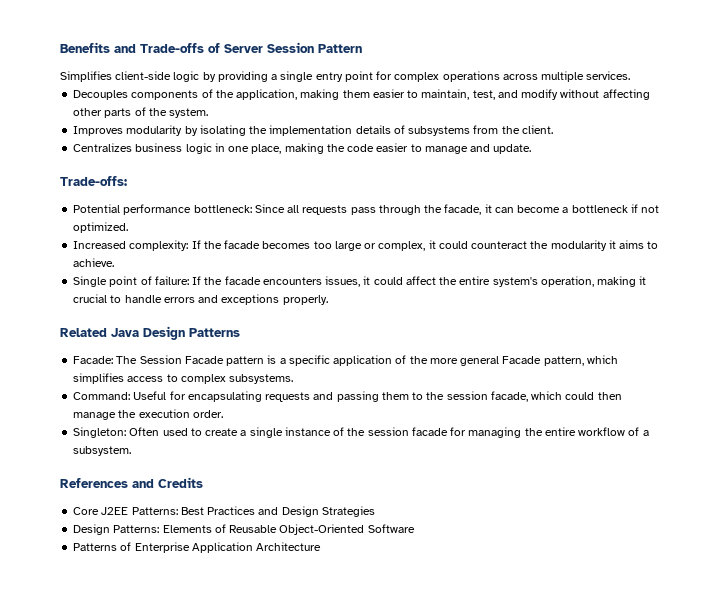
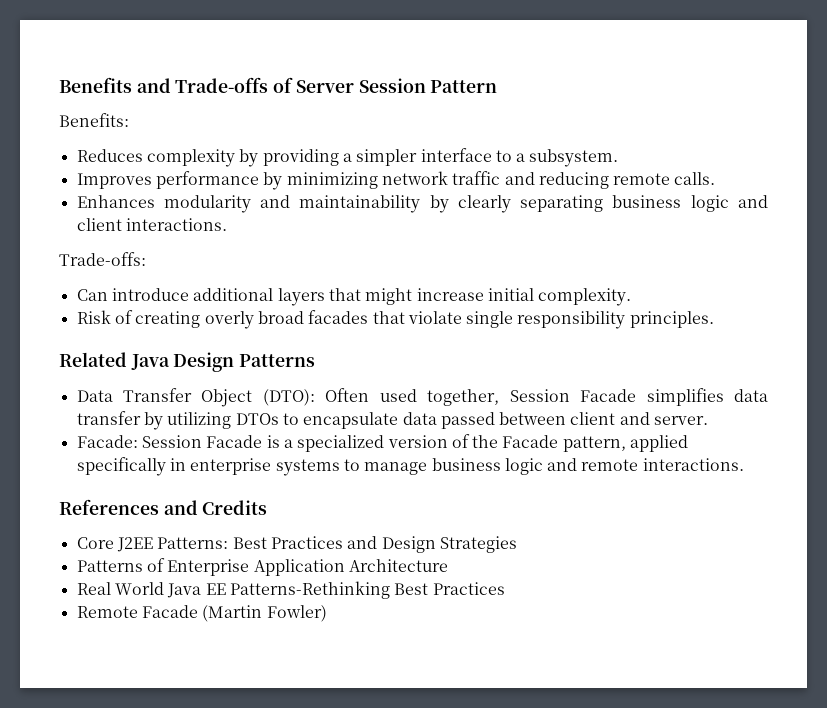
[60,71,631,82] [73,89,650,100] [73,107,209,118] [73,125,553,136] [73,143,532,154] [60,176,127,186] [73,204,660,215] [73,222,129,233] [73,240,659,251] [73,258,115,267] [73,276,647,287] [73,294,328,305] [60,326,240,340] [73,355,618,366] [73,373,294,384] [73,391,622,402] [73,409,223,420] [73,427,649,438] [73,446,132,456] Simplifies client-side logic by providing a single entry point for complex operations across multiple services. // Decouples components of the application, making them easier to maintain, test, and modify without affecting other parts of the system. // Improves modularity by isolating the implementation details of subsystems from the client. // Centralizes business logic in one place, making the code easier to manage and update. // Trade-offs: // Potential performance bottleneck: Since all requests pass through the facade, it can become a bottleneck if not optimized. // Increased complexity: If the facade becomes too large or complex, it could counteract the modularity it aims to achieve. // Single point of failure: If the facade encounters issues, it could affect the entire system's operation, making it crucial to handle errors and exceptions properly. // Related Java Design Patterns // Facade: The Session Facade pattern is a specific application of the more general Facade pattern, which simplifies access to complex subsystems. // Command: Useful for encapsulating requests and passing them to the session facade, which could then manage the execution order. // Singleton: Often used to create a single instance of the session facade for managing the entire workflow of a subsystem. -> [59,113,129,127] [76,148,619,167] [76,171,716,190] [76,195,768,213] [76,218,227,231] [59,252,146,266] [76,288,632,306] [76,310,714,329] [59,352,316,372] [76,388,769,407] [76,411,709,430] [76,434,689,452] [76,457,744,476] Benefits: // Reduces complexity by providing a simpler interface to a subsystem. // Improves performance by minimizing network traffic and reducing remote calls. // Enhances modularity and maintainability by clearly separating business logic and client interactions. // Trade-offs: // Can introduce additional layers that might increase initial complexity. // Risk of creating overly broad facades that violate single responsibility principles. // Related Java Design Patterns // Data Transfer Object (DTO): Often used together, Session Facade simplifies data transfer by utilizing DTOs to encapsulate data passed between client and server. // Facade: Session Facade is a specialized version of the Facade pattern, applied specifically in enterprise systems to manage business logic and remote interactions.
[73,524,415,535] // Design Patterns: Elements of Reusable Object-Oriented Software -> (517, 544) none
(322, 546) none -> [76,581,505,599] [76,605,327,622] // Real World Java EE Patterns-Rethinking Best Practices // Remote Facade (Martin Fowler)

